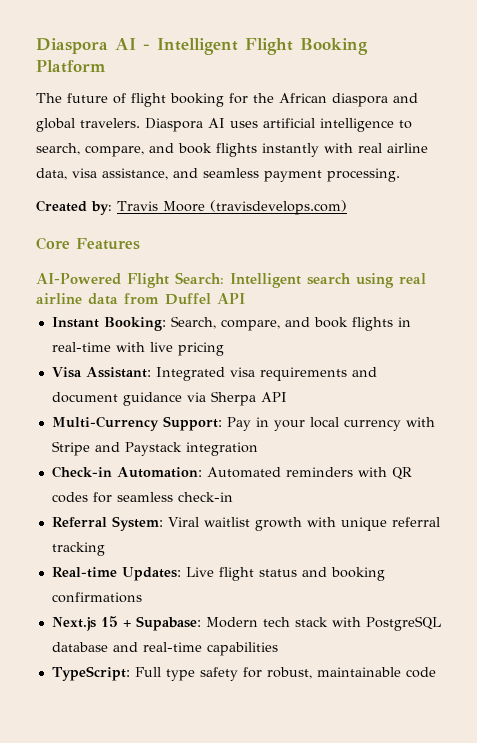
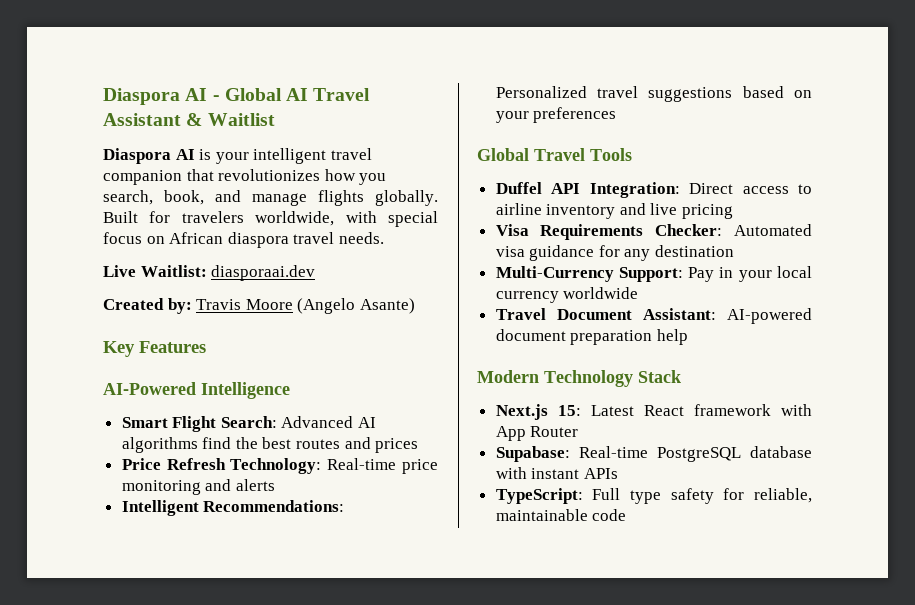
[157,38,368,55] [36,60,106,73] [36,93,418,107] [36,118,412,132] [36,143,428,157] [36,168,400,182] Intelligent Flight Booking Platform // The future of flight booking for the African diaspora and global travelers. Diaspora AI uses artificial intelligence to search, compare, and book flights instantly with real airline data, visa assistance, and seamless payment processing. -> [224,88,371,101] [103,113,275,126] [103,148,372,164] [103,169,387,185] [103,190,438,206] [103,211,438,227] [103,232,384,248] [103,265,316,281] Global AI Travel Assistant & Waitlist // Diaspora AI is your intelligent travel companion that revolutionizes how you search, book, and manage flights globally. Built for travelers worldwide, with special focus on African diaspora travel needs. // Live Waitlist: diasporaai.dev
[209,200,347,215] [36,237,70,250] (travisdevelops.com) // Core -> [297,298,415,314] [103,341,135,357] (Angelo Asante) // Key
[127,272,426,288] [36,293,245,305] [51,316,411,331] [51,342,224,356] [51,367,377,381] [51,391,287,406] Flight Search: Intelligent search using real airline data from Duffel API // Instant Booking: Search, compare, and book flights in real-time with live pricing // Visa Assistant: Integrated visa requirements and document guidance via Sherpa API -> [201,382,290,399] [121,416,377,432] [121,437,419,453] [121,458,438,474] [121,479,275,495] [121,500,345,516] [495,86,812,102] [495,107,617,123] [477,148,632,161] [495,182,812,198] [495,203,734,219] [495,224,812,240] [495,245,735,261] Intelligence // Smart Flight Search: Advanced AI algorithms find the best routes and prices // Price Refresh Technology: Real-time price monitoring and alerts // Intelligent Recommendations: Personalized travel suggestions based on your preferences // Global Travel Tools // Duffel API Integration: Direct access to airline inventory and live pricing // Visa Requirements Checker: Automated visa guidance for any destination
[405,417,435,427] [51,441,258,456] [51,466,412,480] [51,492,233,503] [51,516,440,531] [51,542,105,556] [51,567,385,581] [51,592,142,603] [51,616,441,631] [51,642,278,656] with Stripe and Paystack integration // Check-in Automation: Automated reminders with QR codes for seamless check-in // Referral System: Viral waitlist growth with unique referral tracking // Real-time Updates: Live flight status and booking confirmations // Next.js 15 + Supabase: Modern tech stack with PostgreSQL database and real-time capabilities -> [563,287,639,299] [495,308,812,324] [495,329,688,345] [477,370,681,387] [495,404,812,420] [495,426,579,441] [495,446,812,462] [495,467,618,479] worldwide // Travel Document Assistant: AI-powered document preparation help // Modern Technology Stack // Next.js 15: Latest React framework with App Router // Supabase: Real-time PostgreSQL database with instant APIs
[266,667,312,679] robust, -> [754,488,812,503] reliable,

